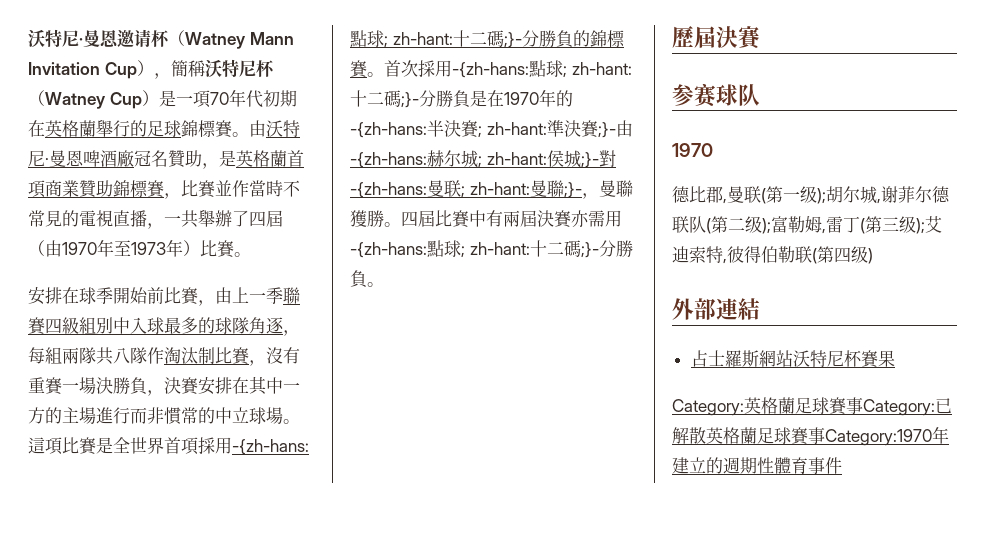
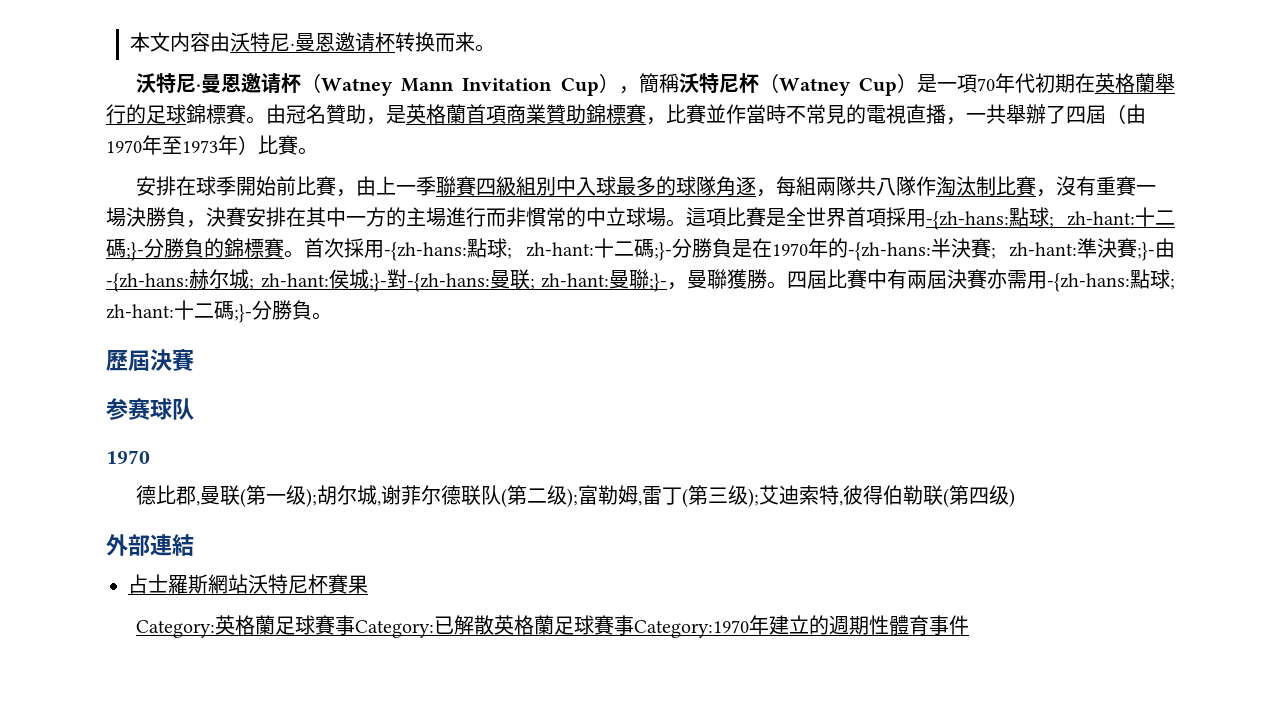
(28, 38) none -> [129,32,495,52] 本文内容由沃特尼·曼恩邀请杯转换而来。 //
[266,120,300,138] [28,150,134,167] 沃特尼·曼恩啤酒廠 -> (286, 114) none

